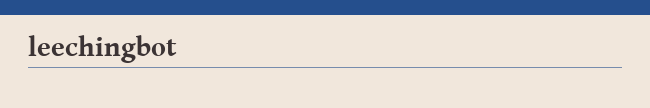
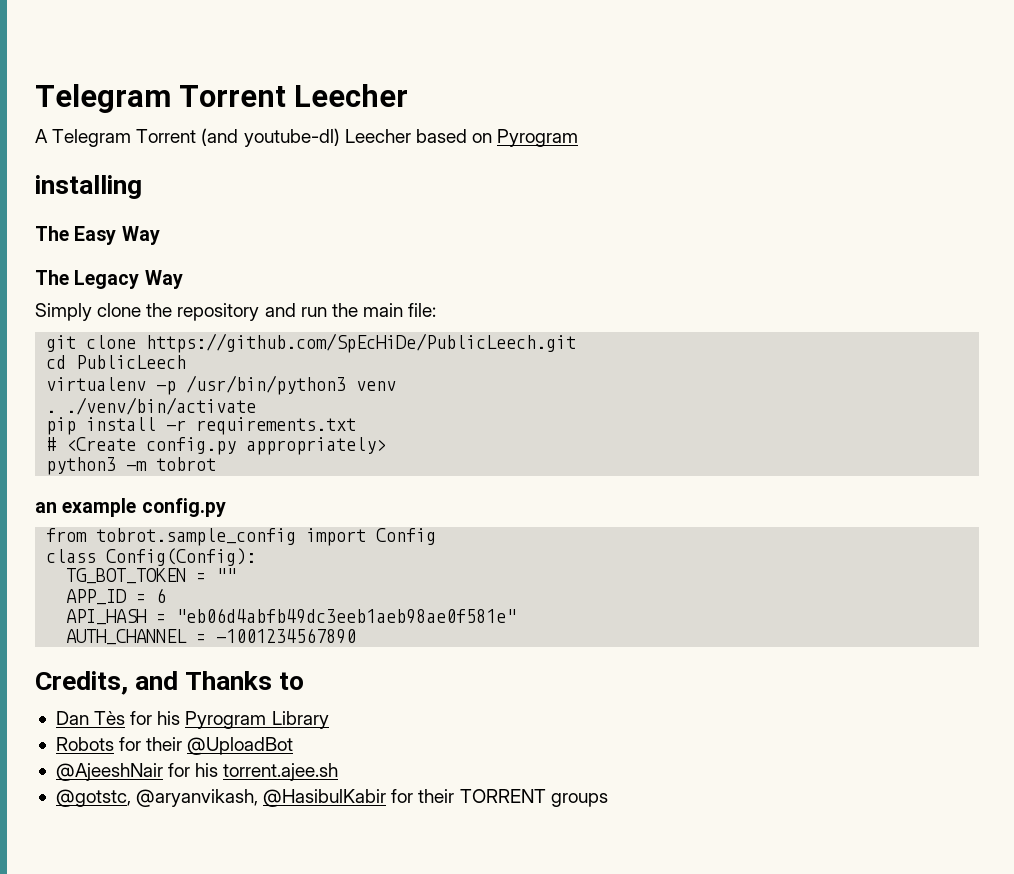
[28,35,177,63] leechingbot -> [35,84,409,113] [35,128,579,147] [35,175,142,199] [35,226,160,245] [35,270,183,289] [35,303,437,321] [46,333,577,353] [46,355,187,369] [46,375,397,395] [46,397,257,415] [46,417,357,435] [46,437,387,455] [46,457,217,475] [35,498,226,517] [46,528,437,546] [46,548,257,566] [66,568,237,584] [66,588,167,605] [66,608,517,625] [66,628,357,645] [35,671,305,695] [55,711,329,729] [55,737,294,755] [55,763,339,781] [55,789,608,807] Telegram Torrent Leecher // A Telegram Torrent (and youtube-dl) Leecher based on Pyrogram // installing // The Easy Way // The Legacy Way // Simply clone the repository and run the main file: // git clone https://github.com/SpEcHiDe/PublicLeech.git // cd PublicLeech // virtualenv -p /usr/bin/python3 venv // . ./venv/bin/activate // pip install -r requirements.txt // # <Create config.py appropriately> // python3 -m tobrot // an example config.py // from tobrot.sample_config import Config // class Config(Config): // TG_BOT_TOKEN = "" // APP_ID = 6 // API_HASH = "eb06d4abfb49dc3eeb1aeb98ae0f581e" // AUTH_CHANNEL = -1001234567890 // Credits, and Thanks to // Dan Tès for his Pyrogram Library // Robots for their @UploadBot // @AjeeshNair for his torrent.ajee.sh // @gotstc, @aryanvikash, @HasibulKabir for their TORRENT groups

